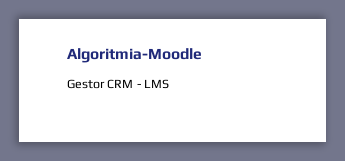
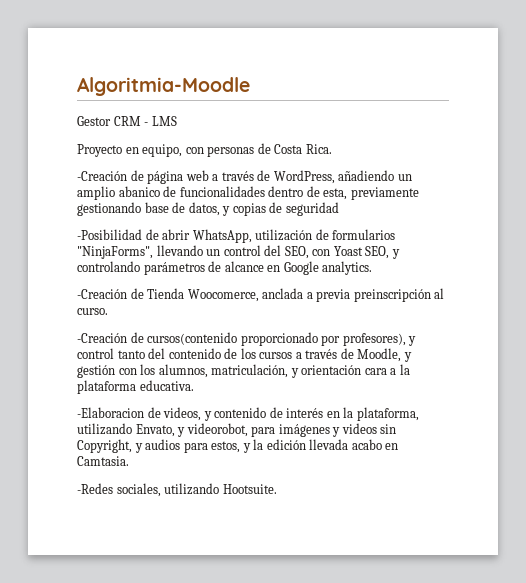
(170, 84) none -> [77,143,332,157] [77,170,412,184] [77,186,419,200] [77,202,339,216] [77,229,396,243] [77,245,400,259] [77,261,373,275] [77,288,445,302] [77,308,108,315] [77,332,417,346] [77,348,412,362] [77,364,410,378] [77,380,194,394] [77,407,419,421] [77,423,397,437] [77,439,399,453] [77,456,129,466] [77,483,277,497] // Proyecto en equipo, con personas de Costa Rica. // -Creación de página web a través de WordPress, añadiendo un amplio abanico de funcionalidades dentro de esta, previamente gestionando base de datos, y copias de seguridad // -Posibilidad de abrir WhatsApp, utilización de formularios "NinjaForms", llevando un control del SEO, con Yoast SEO, y controlando parámetros de alcance en Google analytics. // -Creación de Tienda Woocomerce, anclada a previa preinscripción al curso. // -Creación de cursos(contenido proporcionado por profesores), y control tanto del contenido de los cursos a través de Moodle, y gestión con los alumnos, matriculación, y orientación cara a la plataforma educativa. // -Elaboracion de videos, y contenido de interés en la plataforma, utilizando Envato, y videorobot, para imágenes y videos sin Copyright, y audios para estos, y la edición llevada acabo en Camtasia. // -Redes sociales, utilizando Hootsuite.

